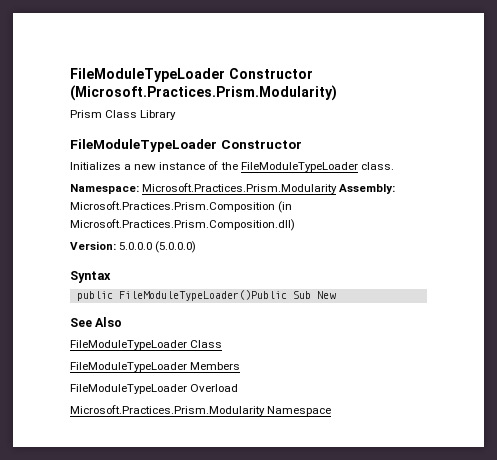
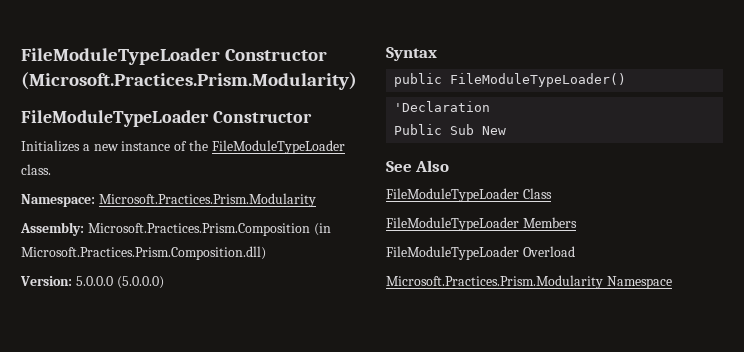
[70,110,177,120] // Prism Class Library -> (357, 81) none
(338, 188) none -> (316, 200) //
[118,290,287,301] FileModuleTypeLoader()Public -> [450,73,627,87] [394,101,491,112] [394,124,443,135] FileModuleTypeLoader() // 'Declaration // Public

